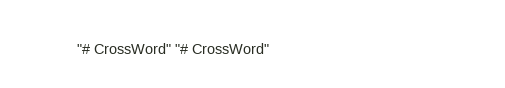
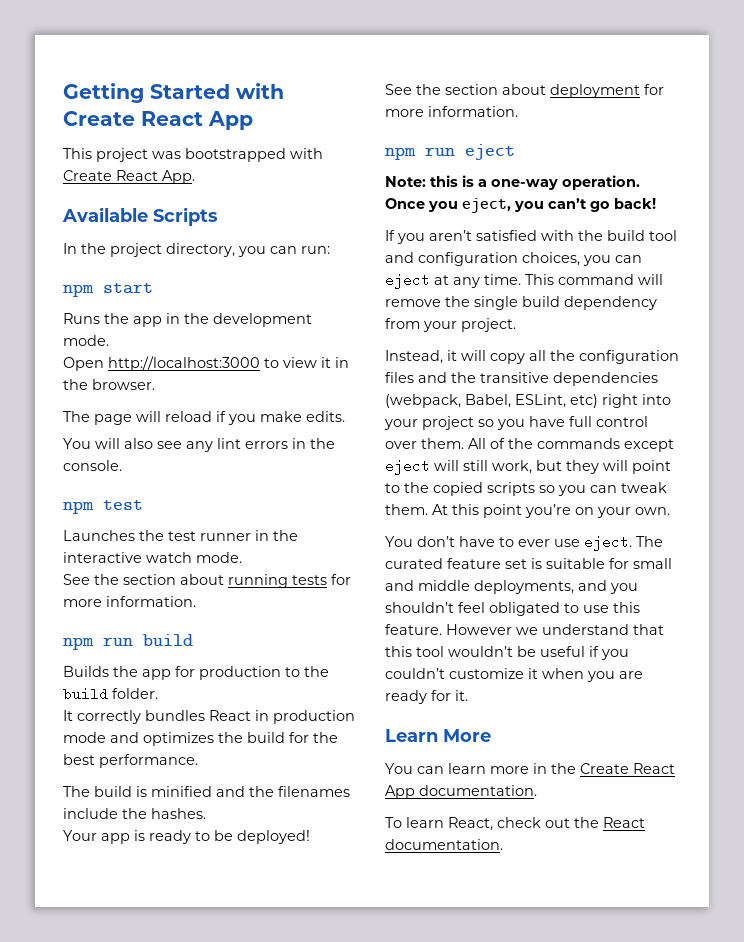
[77,43,269,54] "# CrossWord" "# CrossWord" -> [63,83,284,103] [63,111,253,130] [63,148,323,162] [63,170,195,184] [62,207,218,226] [63,243,330,257] [63,283,153,297] [63,313,312,327] [63,335,109,346] [63,356,349,371] [63,379,155,390] [63,411,345,425] [63,438,335,452] [63,460,122,471] [63,500,143,514] [63,530,298,541] [63,552,242,563] [63,574,351,588] [63,596,196,607] [63,634,193,650] [63,666,329,680] [63,687,158,701] [63,710,355,724] [63,732,338,746] [63,754,198,768] [63,786,350,797] [63,808,206,819] [63,830,310,844] [385,84,664,98] [385,106,518,117] [385,144,515,160] [385,175,640,190] [385,198,656,213] [385,230,677,244] [385,252,642,266] [385,273,663,289] [385,296,657,310] [385,318,516,332] [385,350,679,364] [385,372,658,386] [385,394,671,408] [384,416,648,430] [385,438,674,452] [385,459,671,475] [385,482,667,496] [385,504,670,518] [385,535,663,551] [385,558,672,569] [385,580,638,594] [385,602,640,616] [385,624,664,635] [385,646,629,660] [385,668,643,682] [385,690,468,704] [385,729,491,742] [385,763,675,774] [385,785,537,799] [385,817,645,831] [385,839,503,850] Getting Started with Create React App // This project was bootstrapped with Create React App. // Available Scripts // In the project directory, you can run: // npm start // Runs the app in the development mode. // Open http://localhost:3000 to view it in the browser. // The page will reload if you make edits. // You will also see any lint errors in the console. // npm test // Launches the test runner in the interactive watch mode. // See the section about running tests for more information. // npm run build // Builds the app for production to the build folder. // It correctly bundles React in production mode and optimizes the build for the best performance. // The build is minified and the filenames include the hashes. // Your app is ready to be deployed! // See the section about deployment for more information. // npm run eject // Note: this is a one-way operation. Once you eject, you can’t go back! // If you aren’t satisfied with the build tool and configuration choices, you can eject at any time. This command will remove the single build dependency from your project. // Instead, it will copy all the configuration files and the transitive dependencies (webpack, Babel, ESLint, etc) right into your project so you have full control over them. All of the commands except eject will still work, but they will point to the copied scripts so you can tweak them. At this point you’re on your own. // You don’t have to ever use eject. The curated feature set is suitable for small and middle deployments, and you shouldn’t feel obligated to use this feature. However we understand that this tool wouldn’t be useful if you couldn’t customize it when you are ready for it. // Learn More // You can learn more in the Create React App documentation. // To learn React, check out the React documentation.

